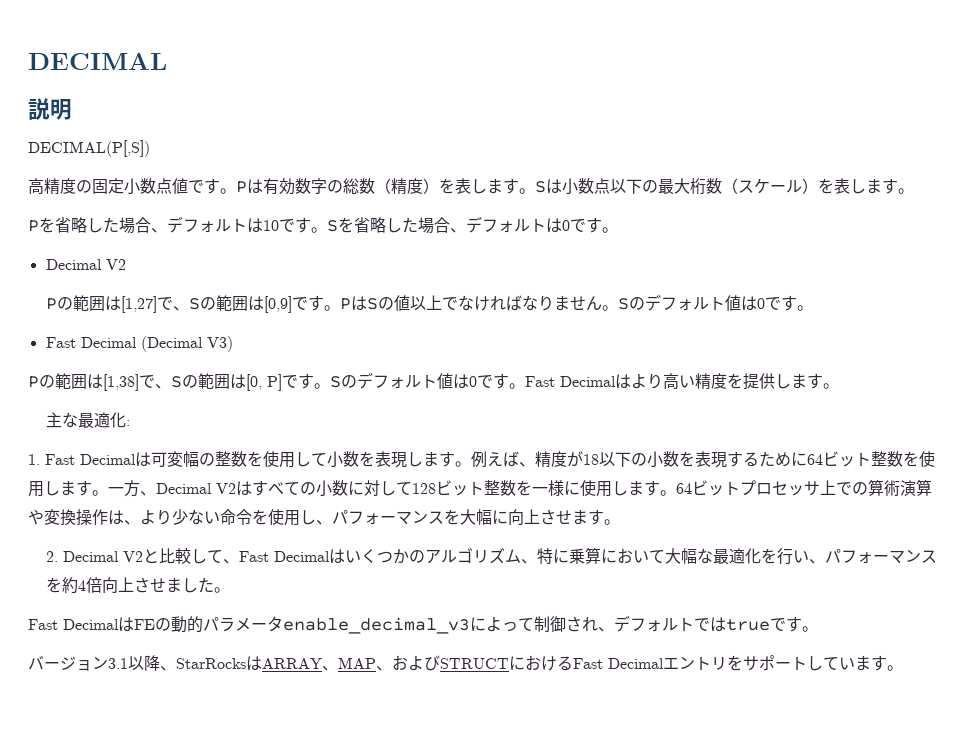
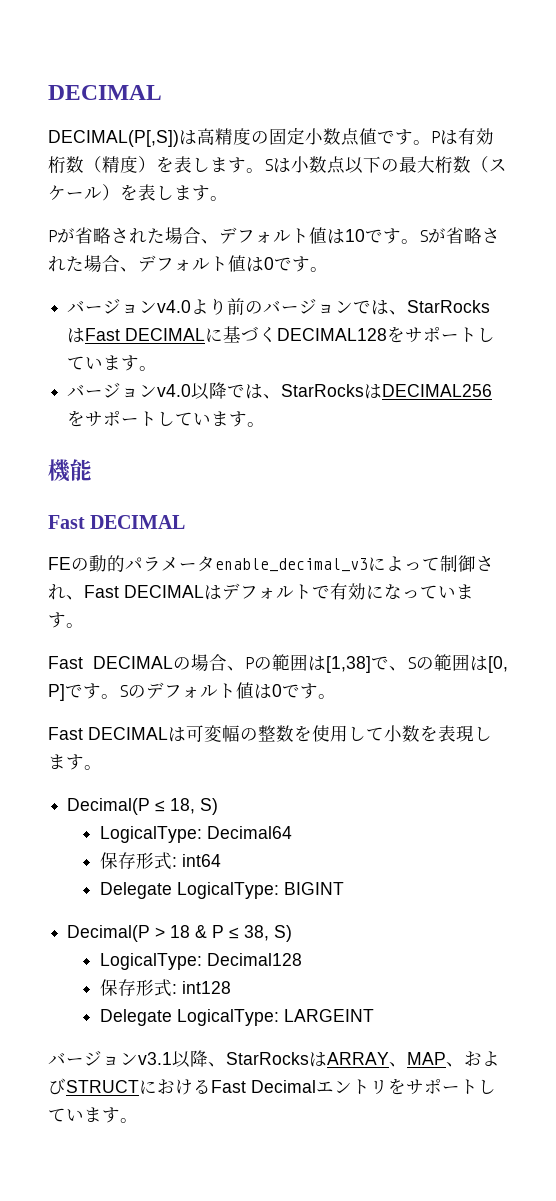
[28,53,167,70] [28,98,72,120] DECIMAL // 説明 -> [48,85,162,100] DECIMAL
(150, 148) // -> [179,130,197,145] は
[295,178,359,194] 数字の総 -> [48,156,66,173] 桁
[39,216,247,234] を省略した場合、デフォルト -> [57,227,327,244] が省略された場合、デフォルト値
[338,216,618,234] [45,259,126,270] [46,294,814,313] [45,336,233,352] を省略した場合、デフォルトは0です。 // Decimal V2 // Pの範囲は[1,27]で、Sの範囲は[0,9]です。PはSの値以上でなければなりません。Sのデフォルト値は0です。 // Fast Decimal (Decimal V3) // -> [428,227,500,244] [48,255,328,272] [67,298,491,315] [67,326,496,343] [67,355,158,371] [67,382,493,400] [67,410,266,427] [48,459,92,482] [48,515,186,529] [48,555,494,572] [48,583,474,600] [48,612,84,628] [48,654,245,671] が省略された場合、デフォルト値は0です。 // バージョンv4.0より前のバージョンでは、StarRocksはFast DECIMALに基づくDECIMAL128をサポートしています。 // バージョンv4.0以降では、StarRocksはDECIMAL256をサポートしています。 // 機能 // Fast DECIMAL // FEの動的パラメータenable_decimal_v3によって制御され、Fast DECIMALはデフォルトで有効になっています。 // Fast DECIMALの場合、
[525,373,839,390] [46,412,131,428] [28,454,136,465] Fast Decimalはより高い精度を提供します。 // 主な最適化: // 1. Fast Decimal -> [48,727,168,740] // Fast DECIMAL
[471,451,935,468] [28,479,932,497] [28,509,620,526] [46,547,938,565] [46,577,231,594] [28,615,818,634] [28,656,128,671] 例えば、精度が18以下の小数を表現するために64ビット整数を使用します。一方、Decimal V2はすべての小数に対して128ビット整数を一様に使用します。64ビットプロセッサ上での算術演算や変換操作は、より少ない命令を使用し、パフォーマンスを大幅に向上させます。 // 2. Decimal V2と比較して、Fast Decimalはいくつかのアルゴリズム、特に乗算において大幅な最適化を行い、パフォーマンスを約4倍向上させました。 // Fast DecimalはFEの動的パラメータenable_decimal_v3によって制御され、デフォルトではtrueです。 // バージョン3.1 -> [67,798,219,815] [99,826,292,843] [99,852,221,870] [99,882,344,899] [67,925,293,942] [99,953,302,970] [99,979,231,997] [99,1009,374,1026] [48,1050,172,1066] // Decimal(P ≤ 18, S) // LogicalType: Decimal64 // 保存形式: int64 // Delegate LogicalType: BIGINT // Decimal(P > 18 & P ≤ 38, S) // LogicalType: Decimal128 // 保存形式: int128 // Delegate LogicalType: LARGEINT // バージョンv3.1

